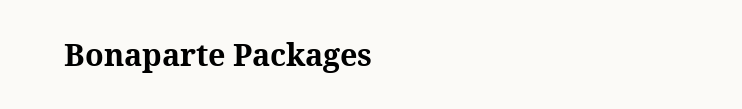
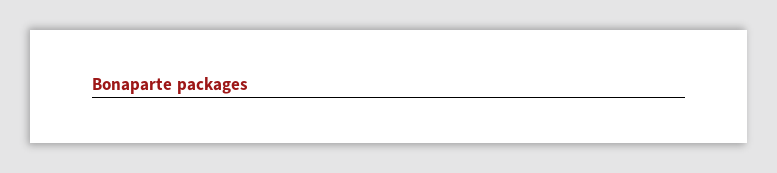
[233,42,373,73] Packages -> [176,77,248,94] packages

